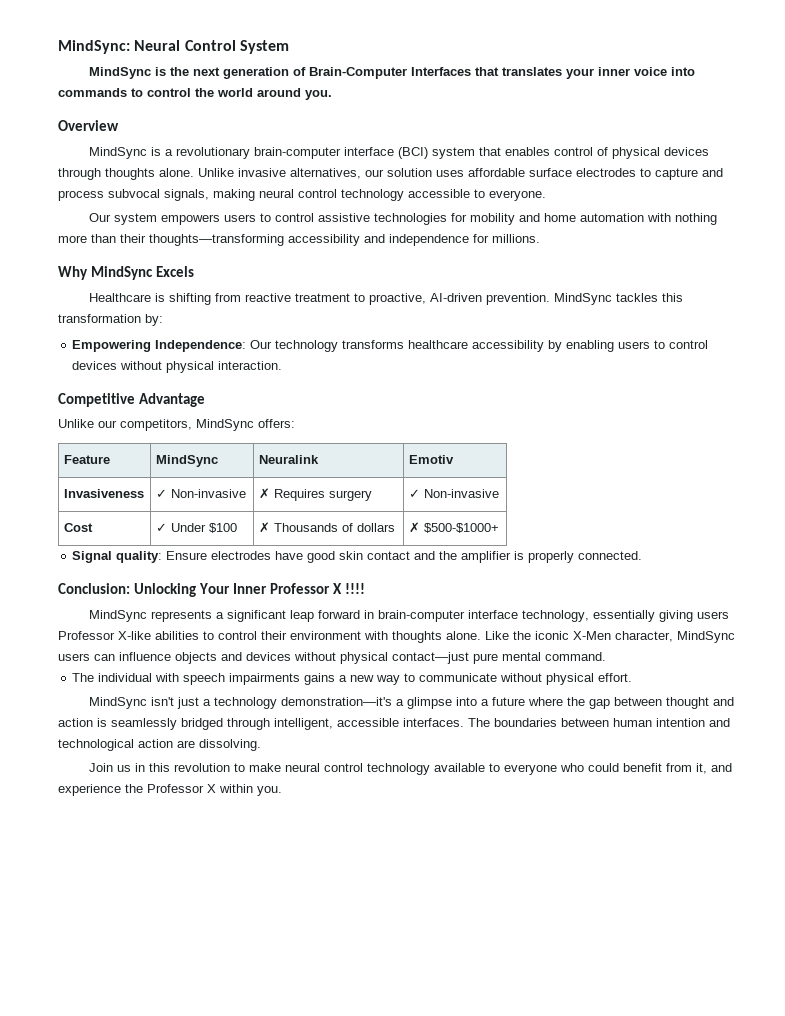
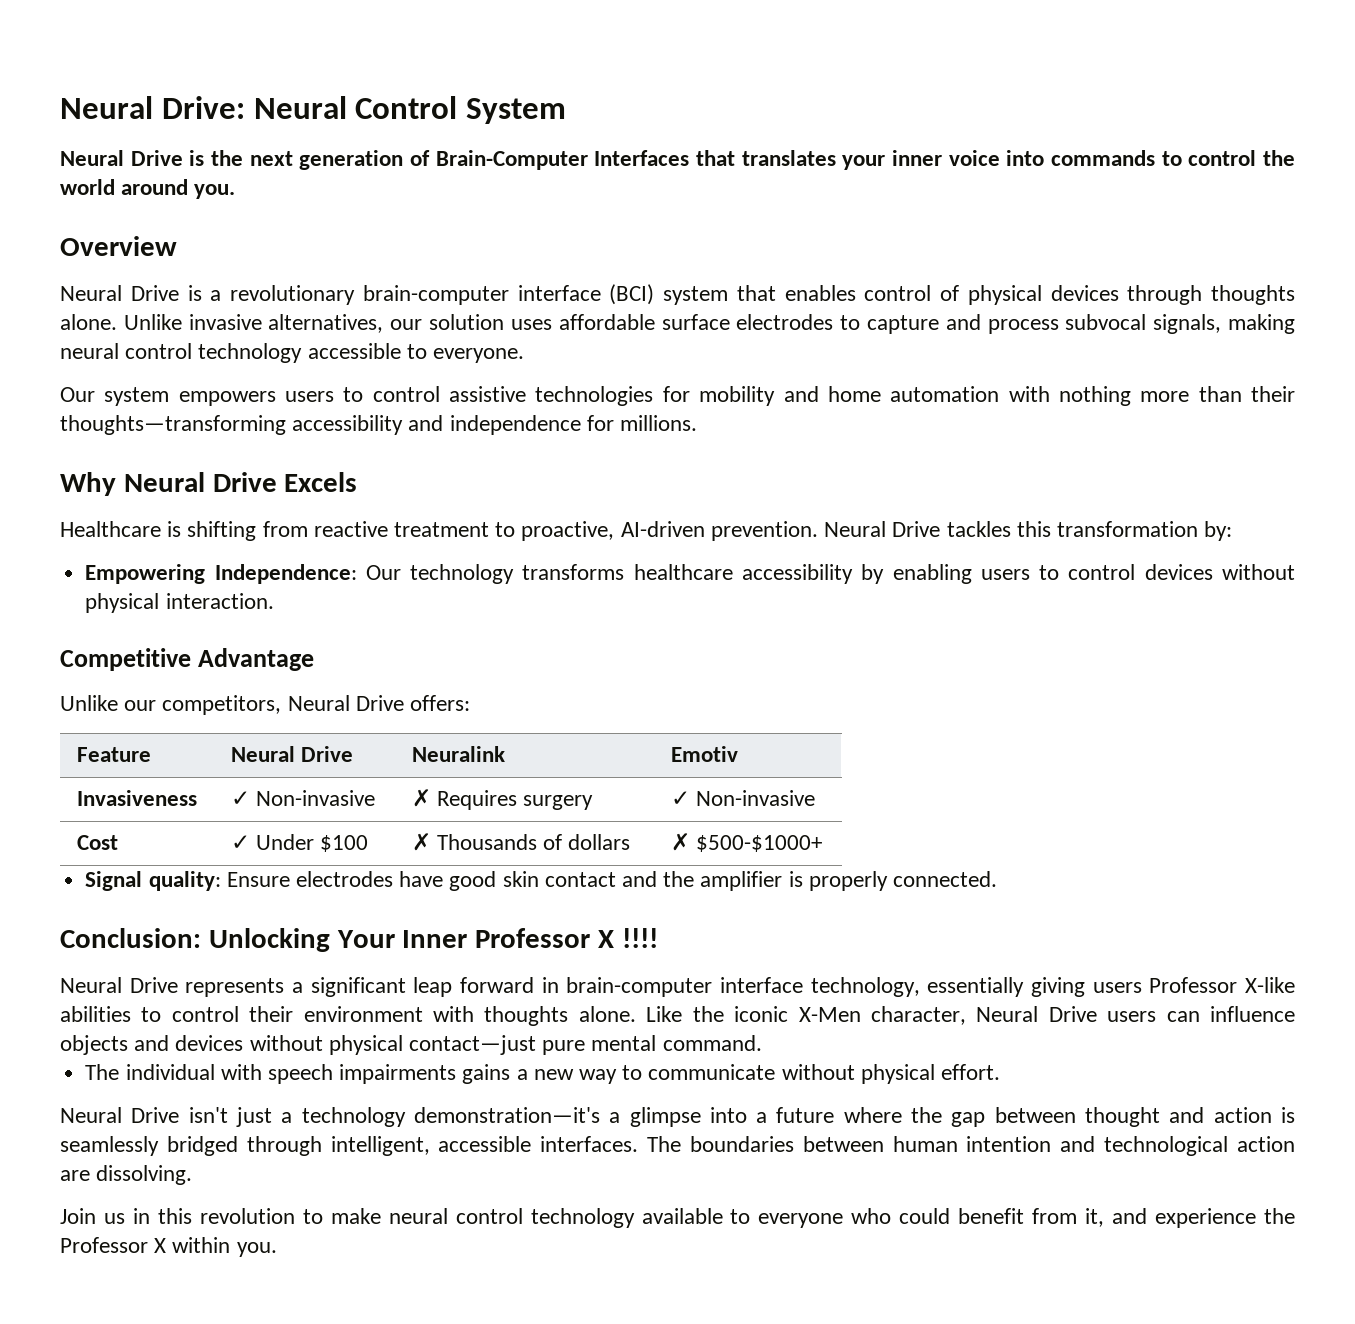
[58,40,130,54] MindSync: -> [60,96,245,119] Neural Drive:
[89,67,152,79] MindSync -> [60,150,183,166] Neural Drive
[89,147,148,159] MindSync -> [60,285,179,301] Neural Drive
[91,266,154,280] MindSync -> [123,472,277,492] Neural Drive
[554,293,613,305] MindSync -> [824,521,941,537] Neural Drive
[196,419,254,431] MindSync -> [287,695,404,711] Neural Drive
[155,455,218,467] MindSync -> [230,746,354,762] Neural Drive
[89,610,148,622] MindSync -> [60,977,178,993] Neural Drive
[677,631,735,643] MindSync -> [976,1006,1097,1022] Neural Drive
[89,697,148,709] MindSync -> [60,1107,180,1123] Neural Drive

